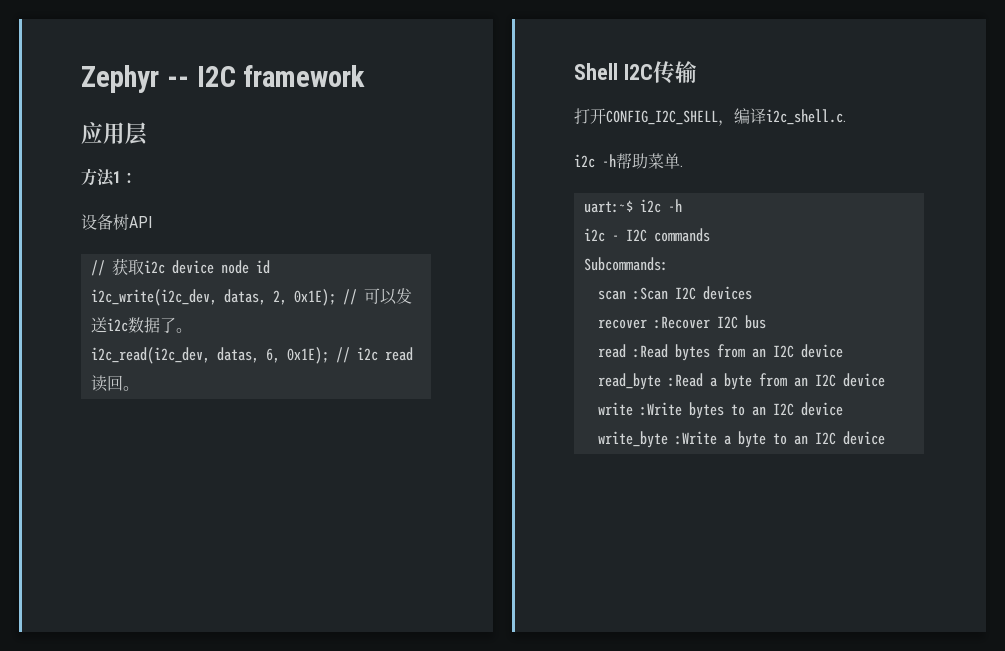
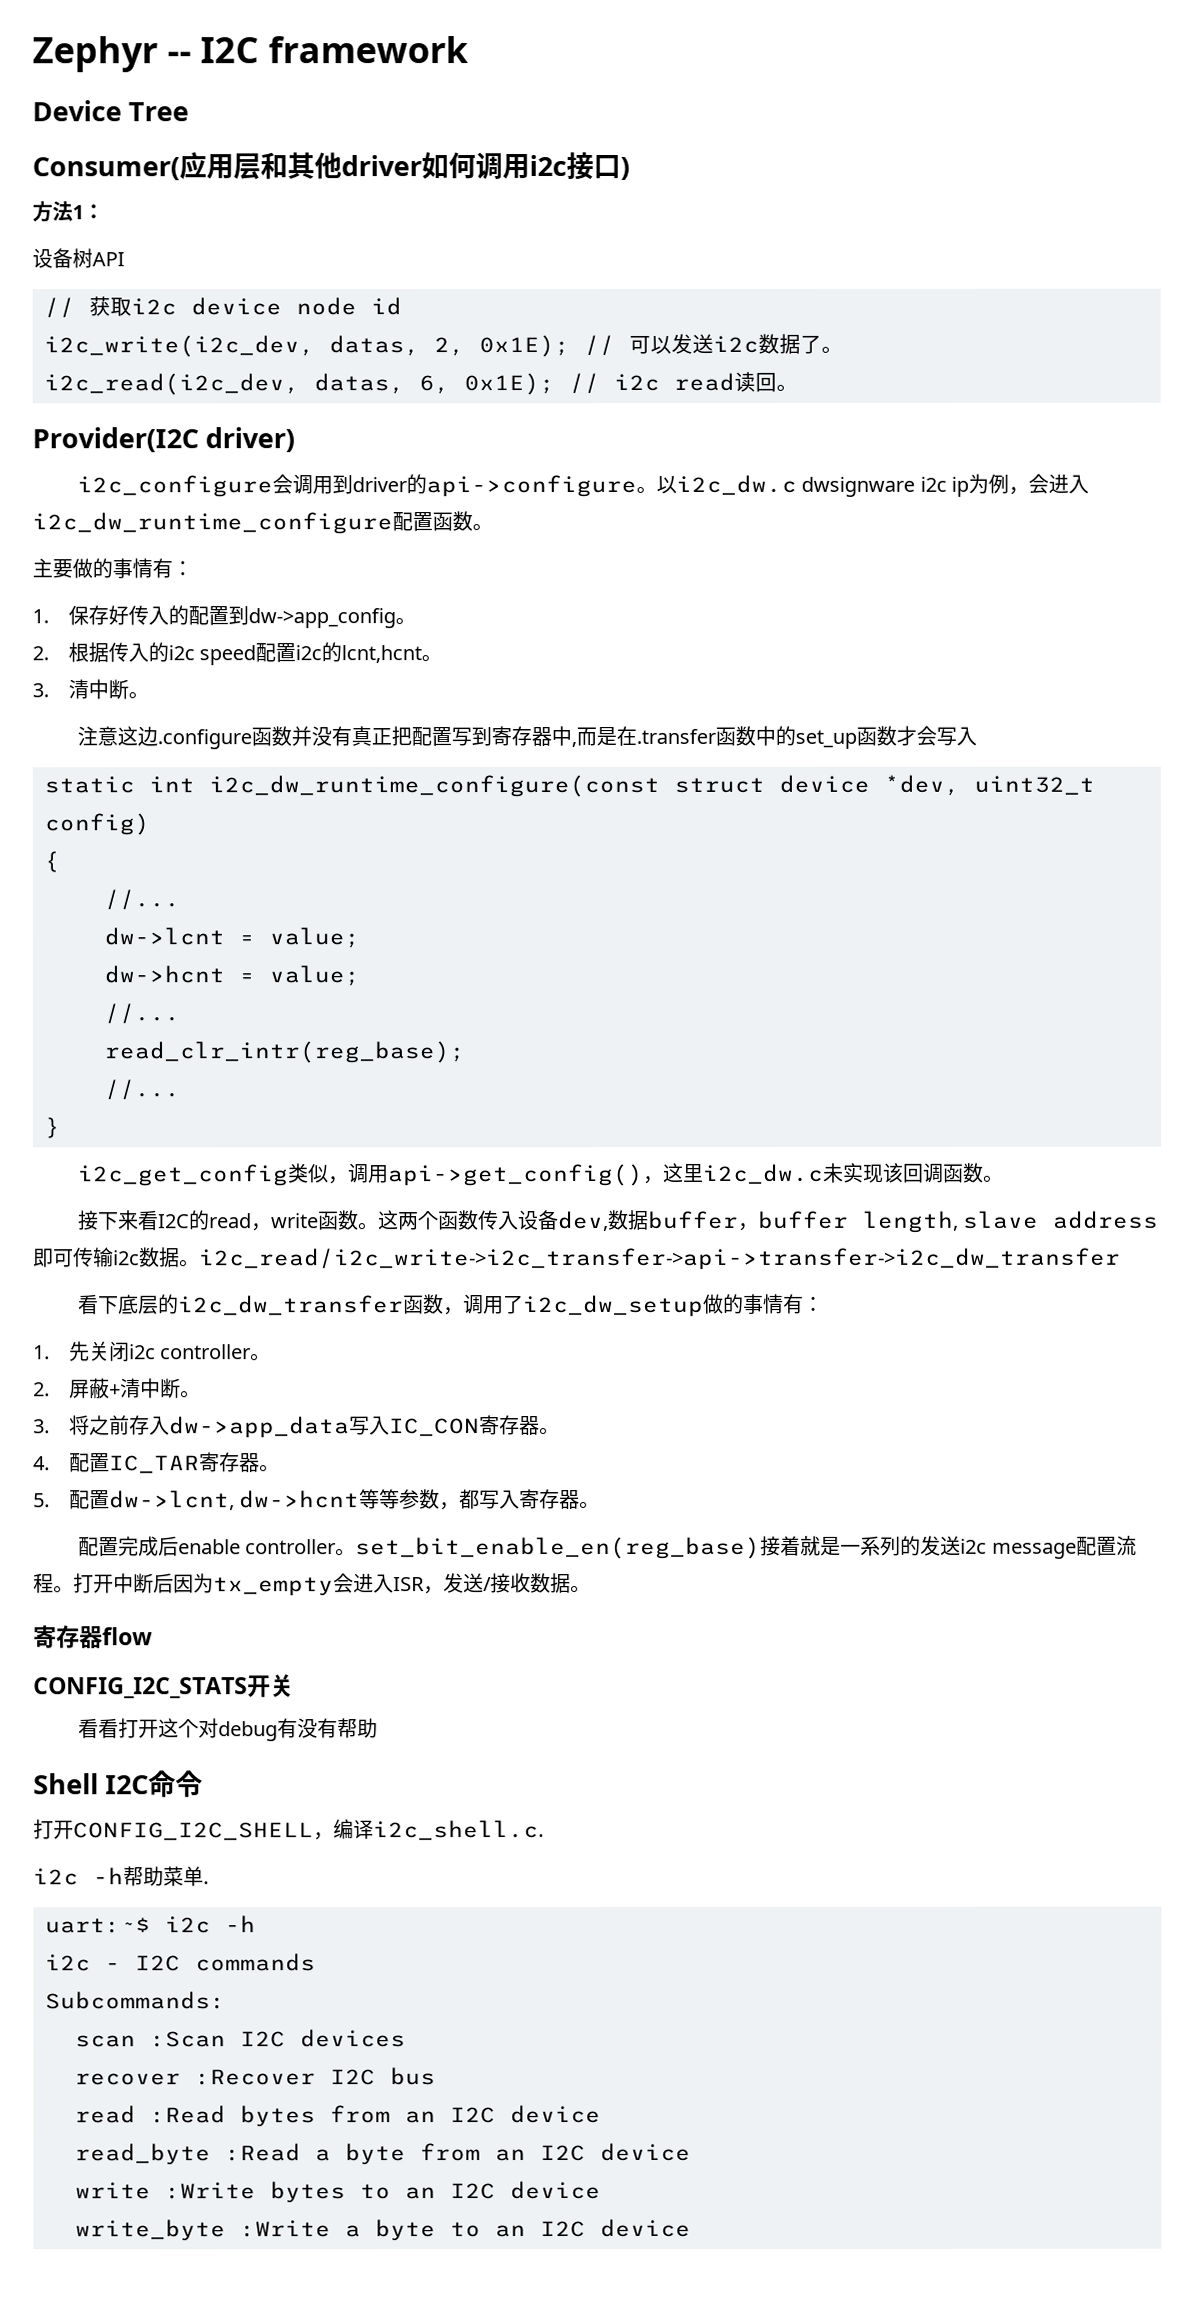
(366, 76) none -> [32,100,190,122] [32,157,180,181] Device Tree // Consumer(
(148, 133) none -> [260,152,630,181] 和其他driver如何调用i2c接口)
(139, 388) none -> [32,427,296,453] [76,473,1089,498] [32,511,493,535] [32,558,193,579] [32,605,416,629] [32,642,443,666] [32,679,149,700] [76,725,977,750] [44,774,1095,798] [44,813,150,836] [44,851,60,873] [104,889,180,910] [104,927,360,949] [104,965,360,987] [104,1003,180,1024] [104,1041,465,1064] [104,1079,180,1100] [44,1117,60,1139] [77,1162,1004,1187] [77,1209,1160,1233] [33,1247,1121,1271] [77,1293,824,1318] [33,1341,272,1363] [33,1378,201,1400] [33,1415,560,1439] [33,1452,280,1474] [33,1489,601,1511] [77,1535,1137,1560] [33,1573,591,1597] [33,1625,153,1649] [33,1674,294,1699] [77,1718,378,1742] // Provider(I2C driver) // i2c_configure会调用到driver的api->configure。以i2c_dw.c dwsignware i2c ip为例，会进入i2c_dw_runtime_configure配置函数。 // 主要做的事情有： // 1.保存好传入的配置到dw->app_config。 // 2.根据传入的i2c speed配置i2c的lcnt,hcnt。 // 3.清中断。 // 注意这边.configure函数并没有真正把配置写到寄存器中,而是在.transfer函数中的set_up函数才会写入 // static int i2c_dw_runtime_configure(const struct device *dev, uint32_t config) // { // //... // dw->lcnt = value; // dw->hcnt = value; // //... // read_clr_intr(reg_base); // //... // } // i2c_get_config类似，调用api->get_config()，这里i2c_dw.c未实现该回调函数。 // 接下来看I2C的read，write函数。这两个函数传入设备dev,数据buffer，buffer length, slave address即可传输i2c数据。i2c_read/i2c_write->i2c_transfer->api->transfer->i2c_dw_transfer // 看下底层的i2c_dw_transfer函数，调用了i2c_dw_setup做的事情有： // 1.先关闭i2c controller。 // 2.屏蔽+清中断。 // 3.将之前存入dw->app_data写入IC_CON寄存器。 // 4.配置IC_TAR寄存器。 // 5.配置dw->lcnt, dw->hcnt等等参数，都写入寄存器。 // 配置完成后enable controller。set_bit_enable_en(reg_base)接着就是一系列的发送i2c message配置流程。打开中断后因为tx_empty会进入ISR，发送/接收数据。 // 寄存器flow // CONFIG_I2C_STATS开关 // 看看打开这个对debug有没有帮助
[652,61,697,84] 传输 -> [148,1770,204,1798] 命令

